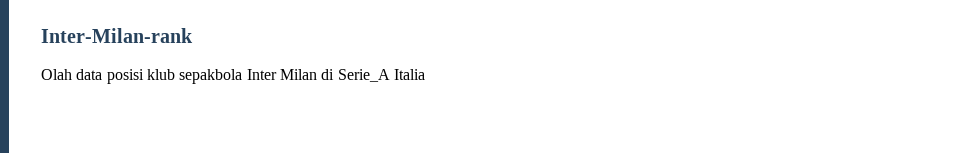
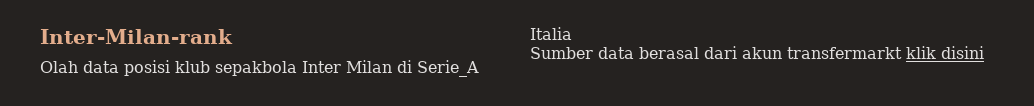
(425, 74) none -> [530,46,984,59] // Sumber data berasal dari akun transfermarkt klik disini

